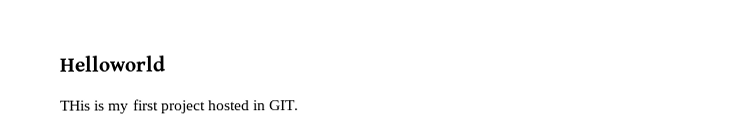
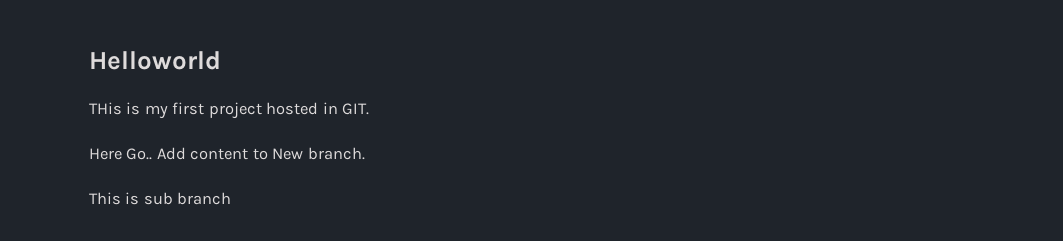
(300, 105) none -> [89,147,365,160] [89,192,232,205] // Here Go.. Add content to New branch. // This is sub branch

